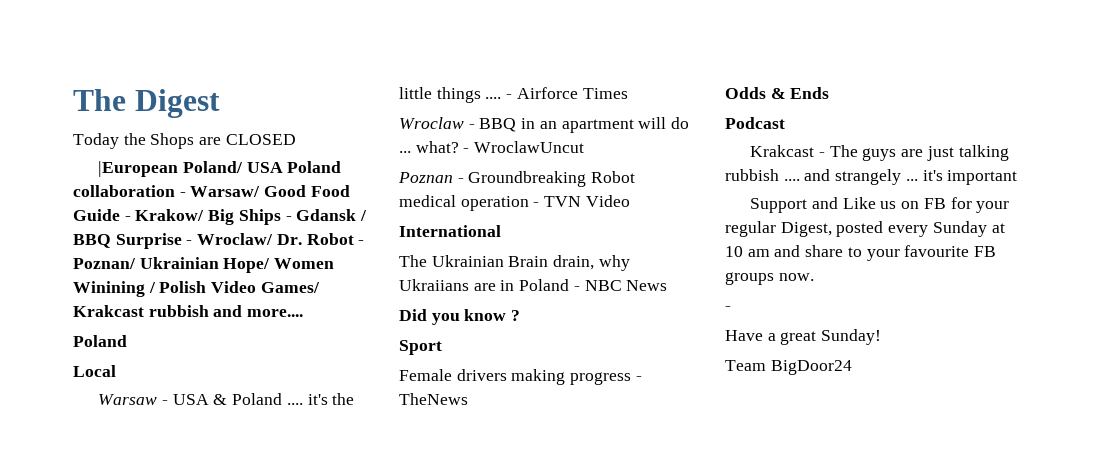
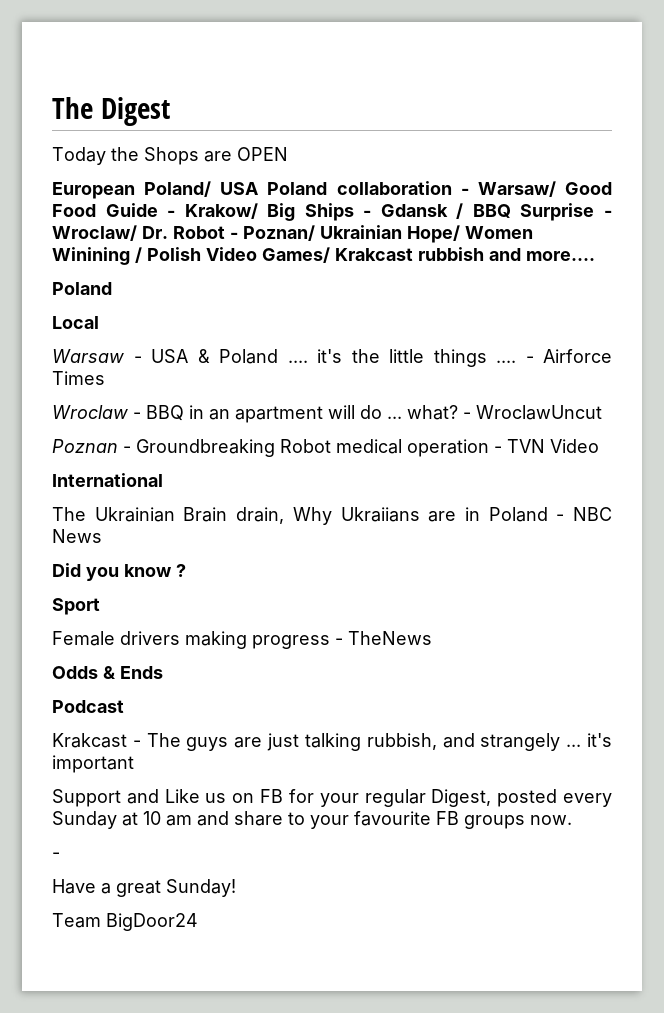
[225,134,296,145] [98,161,179,177] CLOSED // |European -> [237,147,288,161] [52,182,135,199] OPEN // European
[598,255,630,271] why -> [292,507,332,525] Why
[725,169,800,181] rubbish .... -> [366,733,437,750] rubbish,

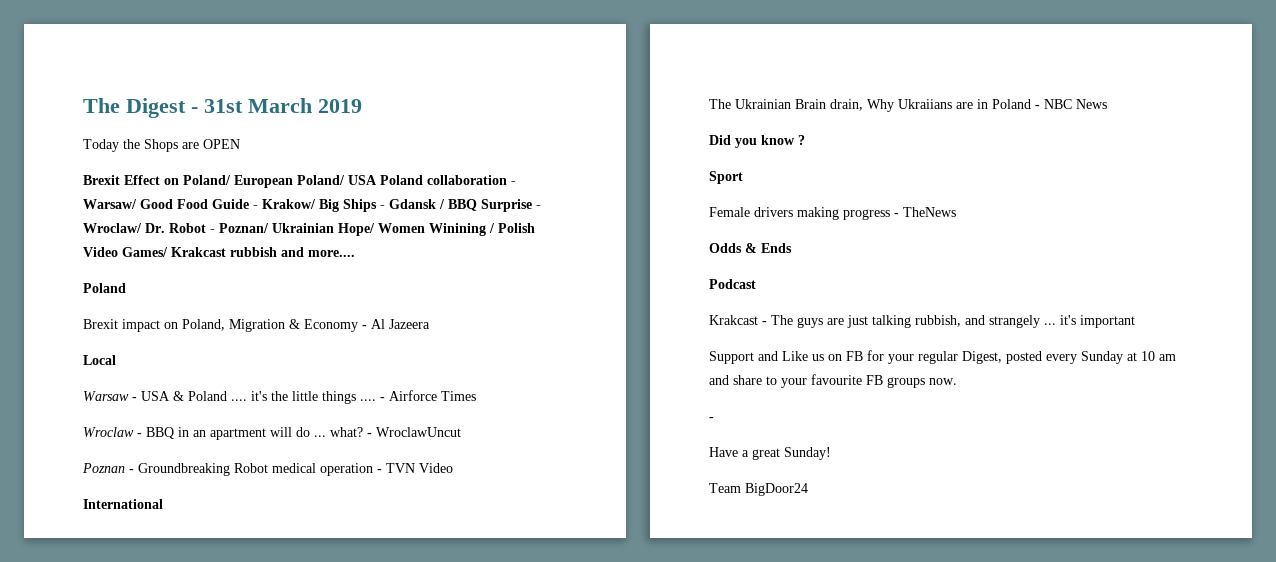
(170, 111) none -> [191,98,362,113] - 31st March 2019
(288, 154) none -> [83,175,231,185] Brexit Effect on Poland/
(112, 288) none -> [83,319,430,332] // Brexit impact on Poland, Migration & Economy - Al Jazeera

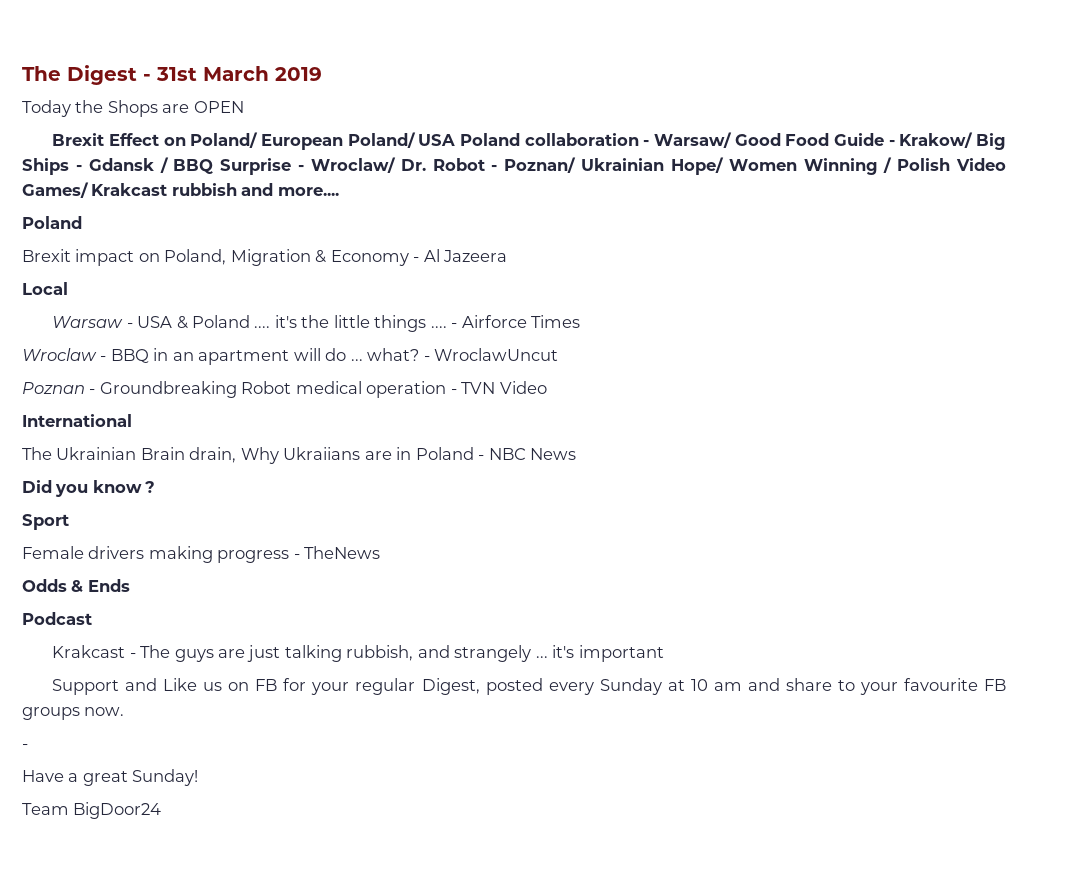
[429,223,486,236] Winining -> [803,158,878,175] Winning

